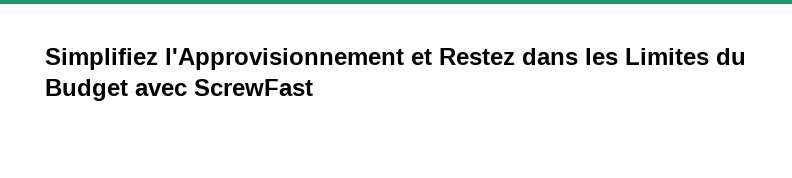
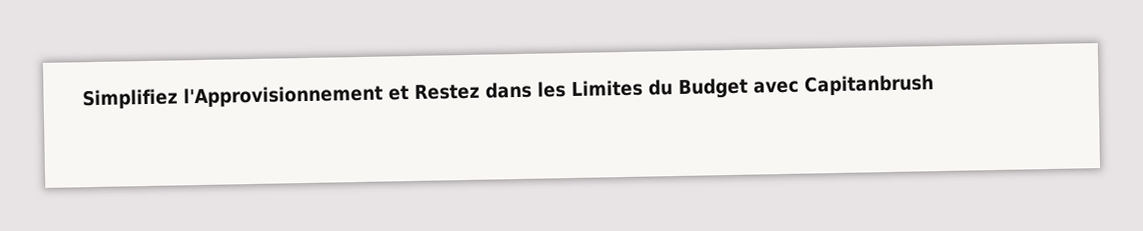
[194,79,313,96] ScrewFast -> [804,74,934,96] Capitanbrush

